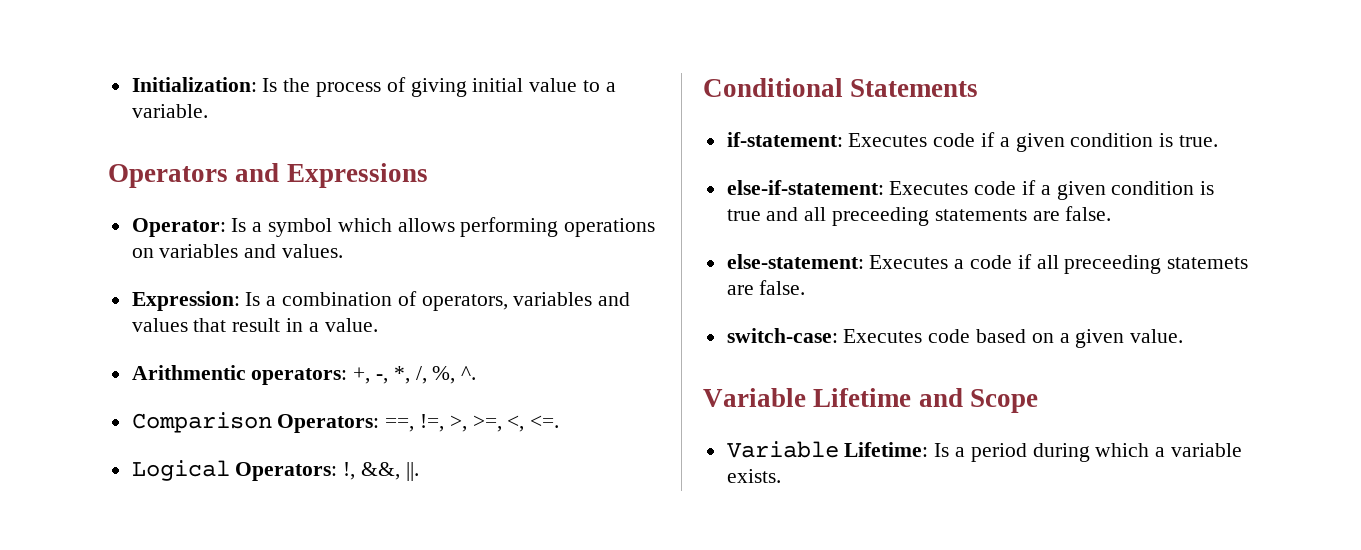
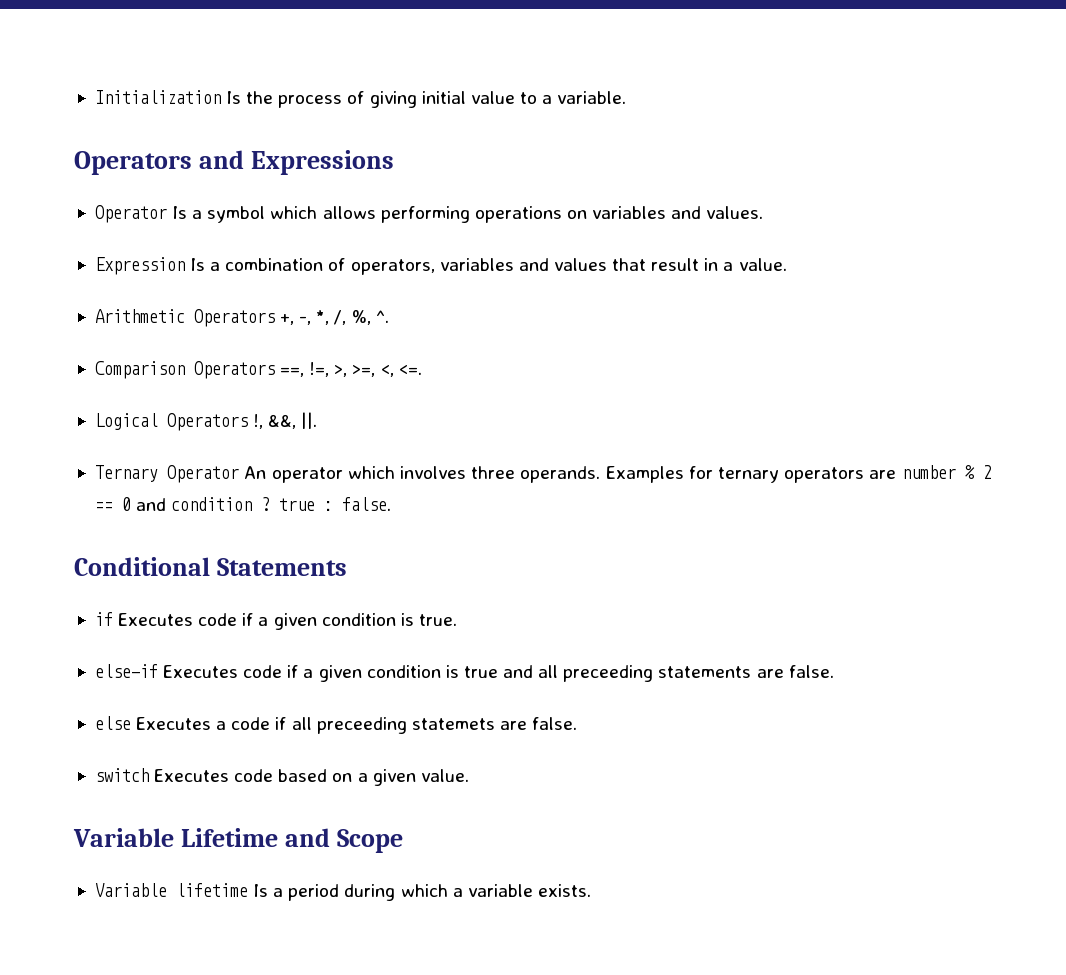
[131,77,257,92] Initialization: -> [94,90,221,104] Initialization
[131,218,226,237] Operator: -> [94,205,167,223] Operator
[131,291,240,311] Expression: -> [94,257,185,275] Expression
[131,365,348,385] Arithmentic operators: -> [94,309,275,327] Arithmetic Operators
[277,414,380,433] Operators: -> [193,361,275,379] Operators
[235,462,338,481] Operators: -> [166,413,248,431] Operators
(419, 471) none -> [94,465,992,483] [94,497,392,511] // Ternary Operator An operator which involves three operands. Examples for ternary operators are number % 2 == 0 and condition ? true : false.
[726,132,843,147] if-statement: -> [94,612,113,626] if
[726,180,884,195] else-if-statement: -> [94,664,158,678] else-if
[726,254,864,269] else-statement: -> [94,716,131,730] else
[726,328,838,343] switch-case: -> [94,768,149,782] switch
[844,442,929,457] Lifetime: -> [175,883,248,897] lifetime

